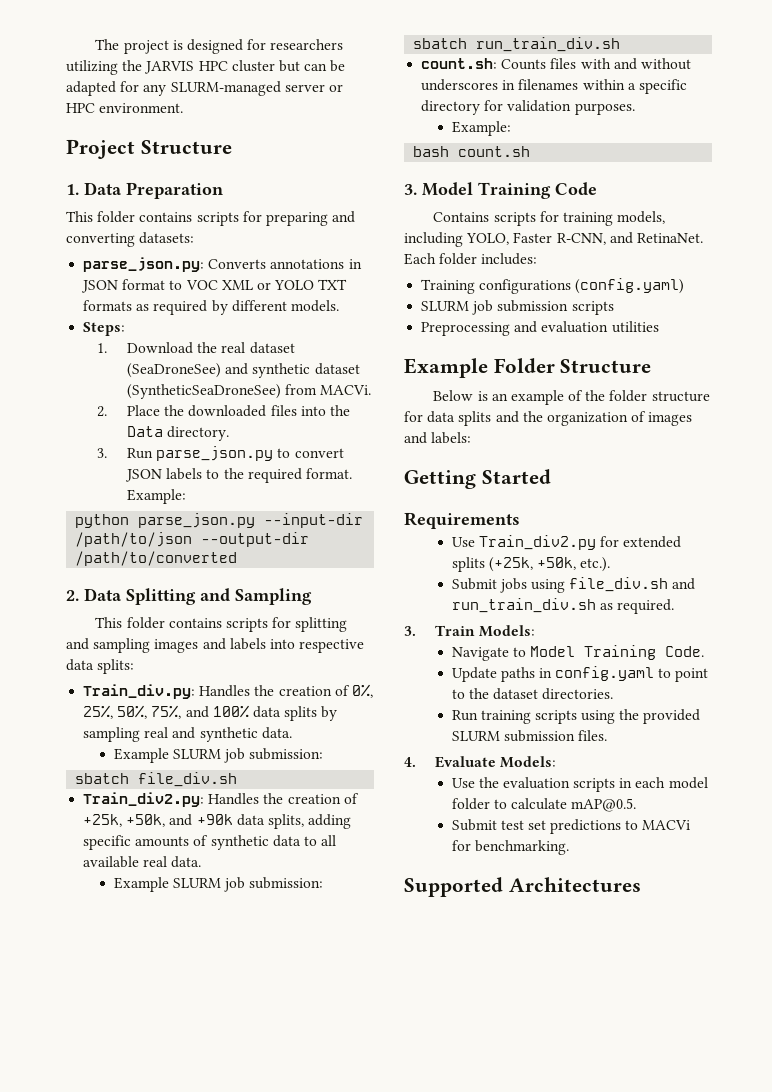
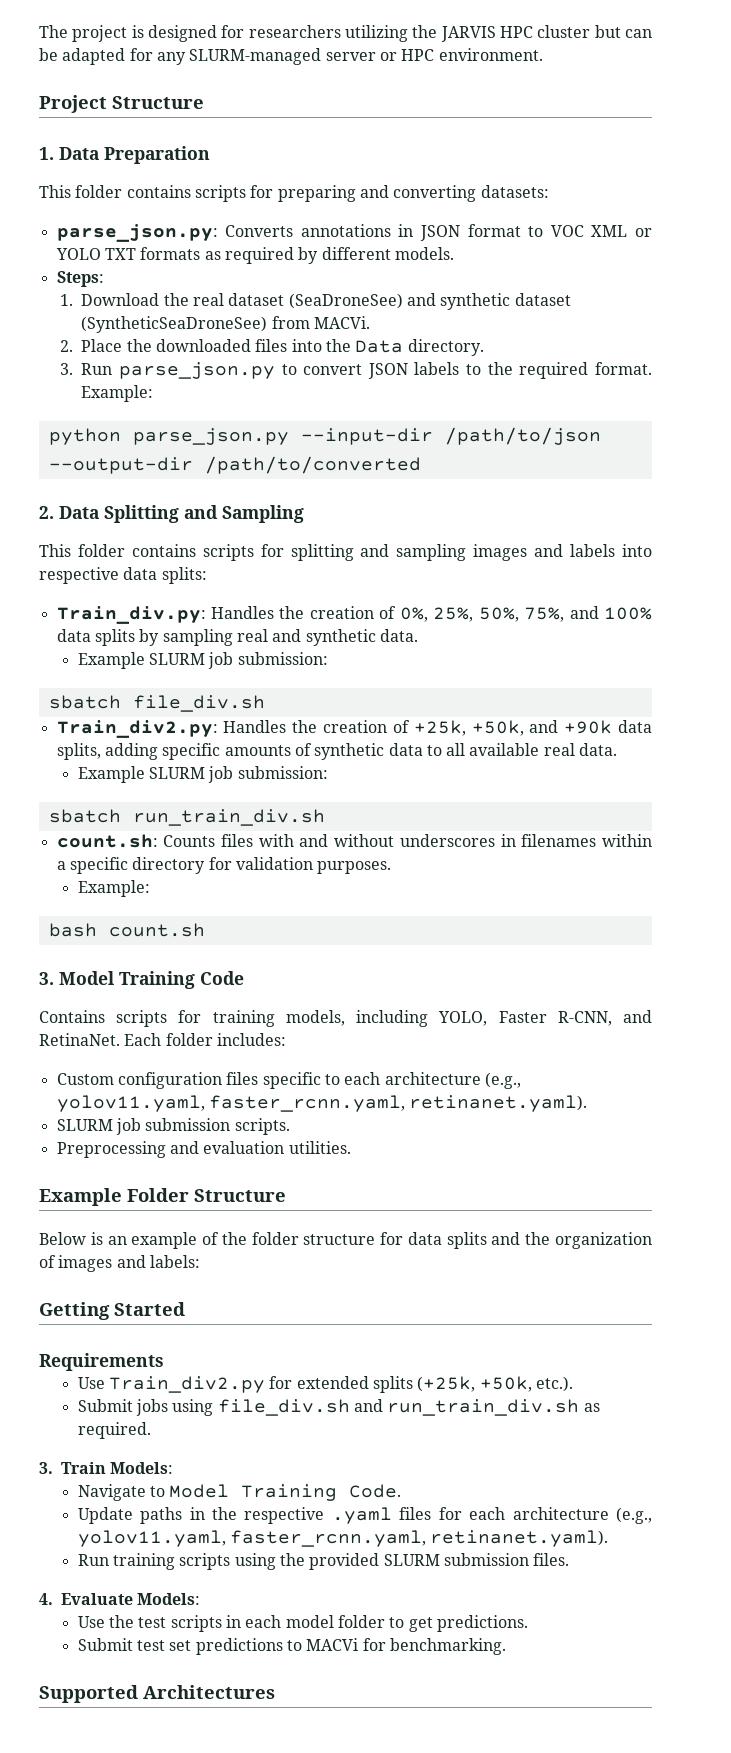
[421,278,685,294] Training configurations (config.yaml) -> [56,1072,521,1089] [56,1095,588,1112] Custom configuration files specific to each architecture (e.g., yolov11.yaml, faster_rcnn.yaml, retinanet.yaml).
[571,301,614,315] scripts -> [234,1118,290,1135] scripts.
[611,321,659,333] utilities -> [288,1141,351,1154] utilities.
[555,666,709,682] [451,688,614,700] config.yaml to point to the dataset directories. -> [212,1507,652,1524] [77,1530,609,1547] the respective .yaml files for each architecture (e.g., yolov11.yaml, faster_rcnn.yaml, retinanet.yaml).
[502,777,570,789] evaluation -> [138,1617,167,1628] test
[510,798,637,812] calculate mAP@0.5. -> [408,1615,528,1632] get predictions.

